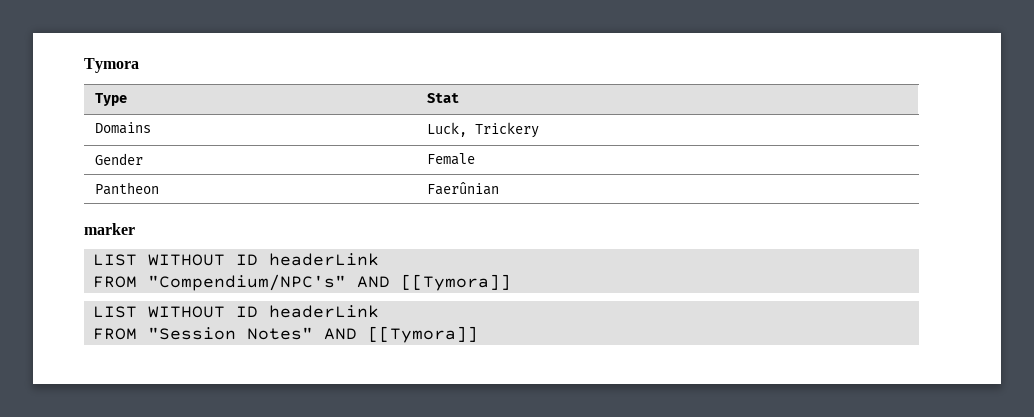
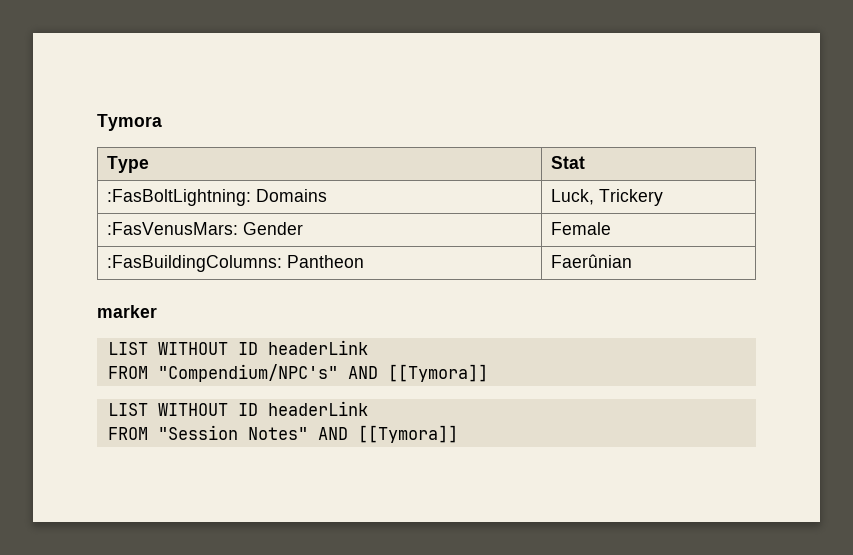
(460, 98) none -> [106,189,251,206] :FasBoltLightning:
(540, 130) none -> [106,222,238,235] :FasVenusMars:
(476, 159) none -> [106,255,282,272] :FasBuildingColumns:

